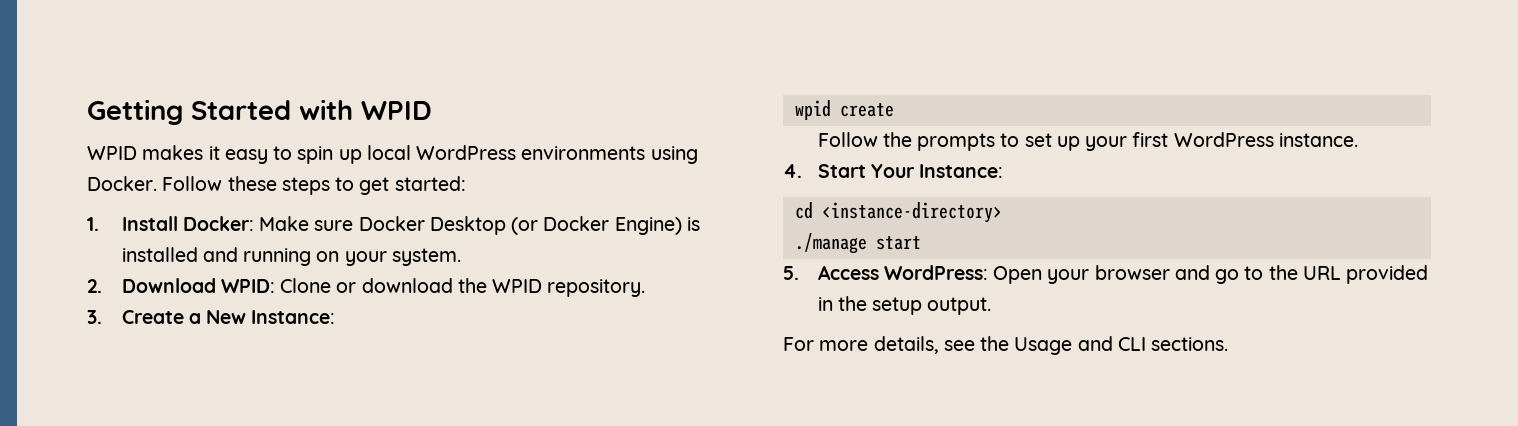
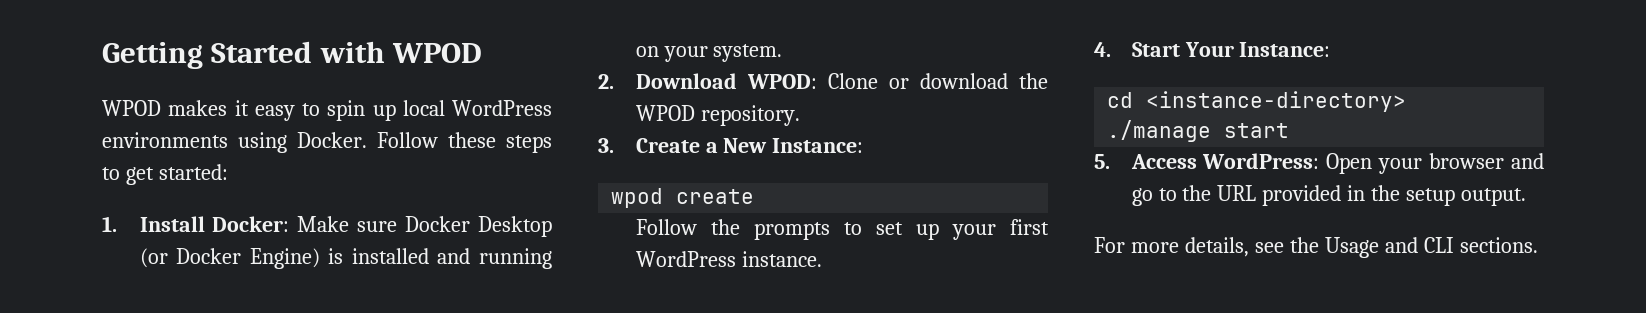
[361,101,432,120] [87,146,137,160] WPID // WPID -> [392,43,483,63] [102,100,161,116] WPOD // WPOD
[220,279,275,293] WPID: -> [746,74,817,89] WPOD:
[492,279,543,293] WPID -> [635,105,695,121] WPOD
[794,100,831,120] wpid -> [611,188,664,208] wpod

